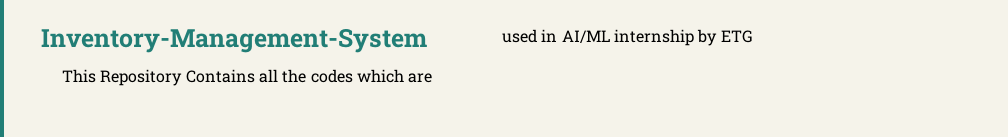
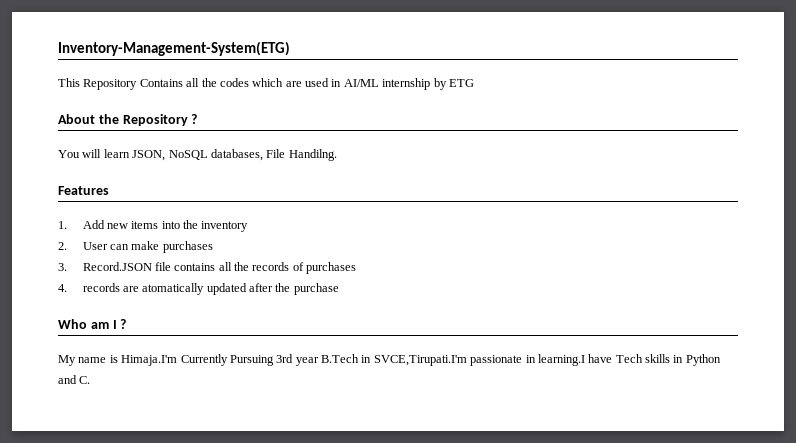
[41,28,427,53] Inventory-Management-System -> [58,41,290,56] Inventory-Management-System(ETG)
(753, 36) none -> [58,114,198,126] [58,149,337,161] [58,186,109,195] [58,220,249,232] [58,241,213,253] [58,262,357,274] [58,283,339,295] [58,319,127,329] [58,354,721,366] [58,375,91,384] // About the Repository ? // You will learn JSON, NoSQL databases, File Handilng. // Features // 1. Add new items into the inventory // 2. User can make purchases // 3. Record.JSON file contains all the records of purchases // 4. records are atomatically updated after the purchase // Who am I ? // My name is Himaja.I'm Currently Pursuing 3rd year B.Tech in SVCE,Tirupati.I'm passionate in learning.I have Tech skills in Python and C.

